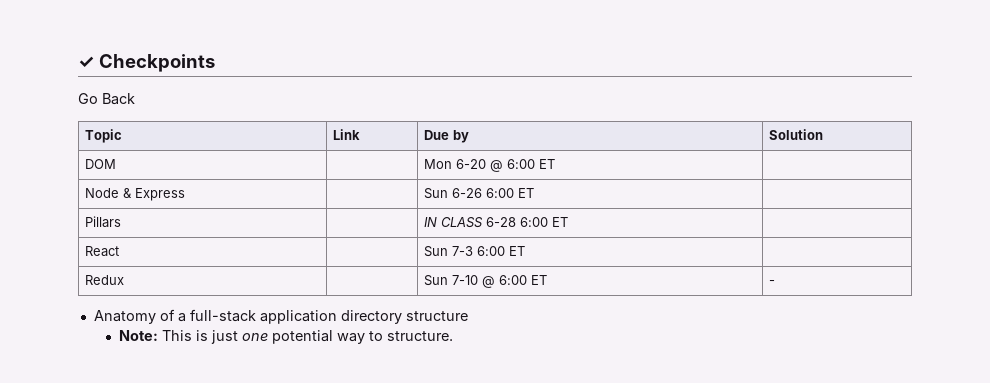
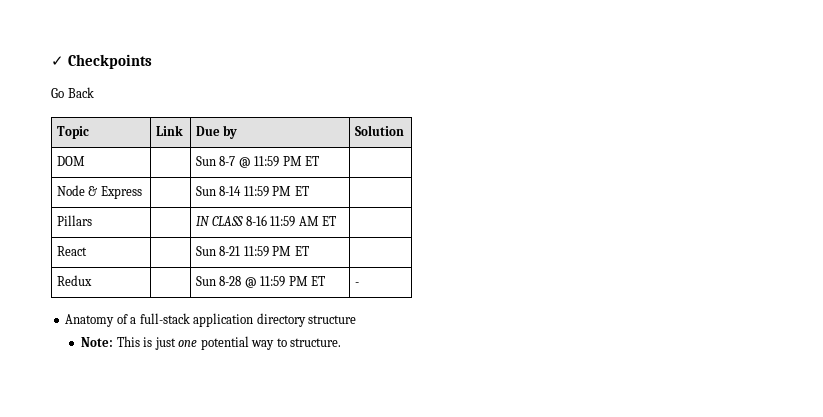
[424,159,536,172] Mon 6-20 @ 6:00 -> [195,156,302,168] Sun 8-7 @ 11:59 PM
[452,188,515,198] 6-26 6:00 -> [219,186,292,197] 8-14 11:59 PM
[486,217,549,227] 6-28 6:00 -> [245,215,319,227] 8-16 11:59 AM
[452,246,506,256] 7-3 6:00 -> [219,246,292,257] 8-21 11:59 PM
[452,275,528,288] 7-10 @ 6:00 -> [219,276,308,288] 8-28 @ 11:59 PM

